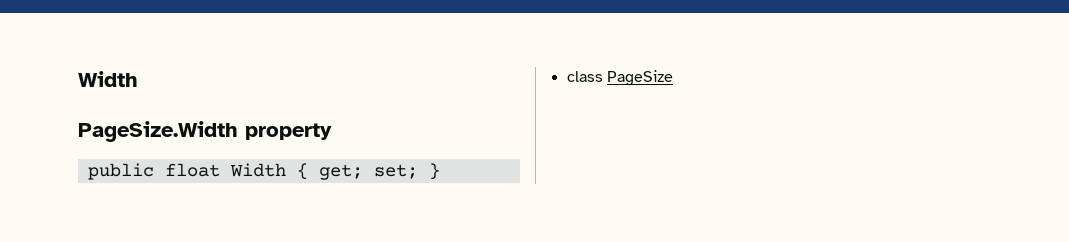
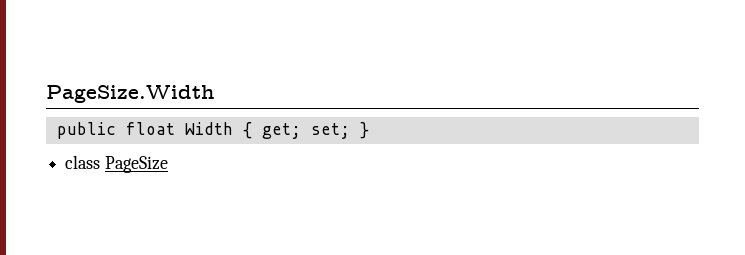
[78,71,138,87] Width // -> (46, 94) none
[245,123,332,140] property -> (215, 94) none

